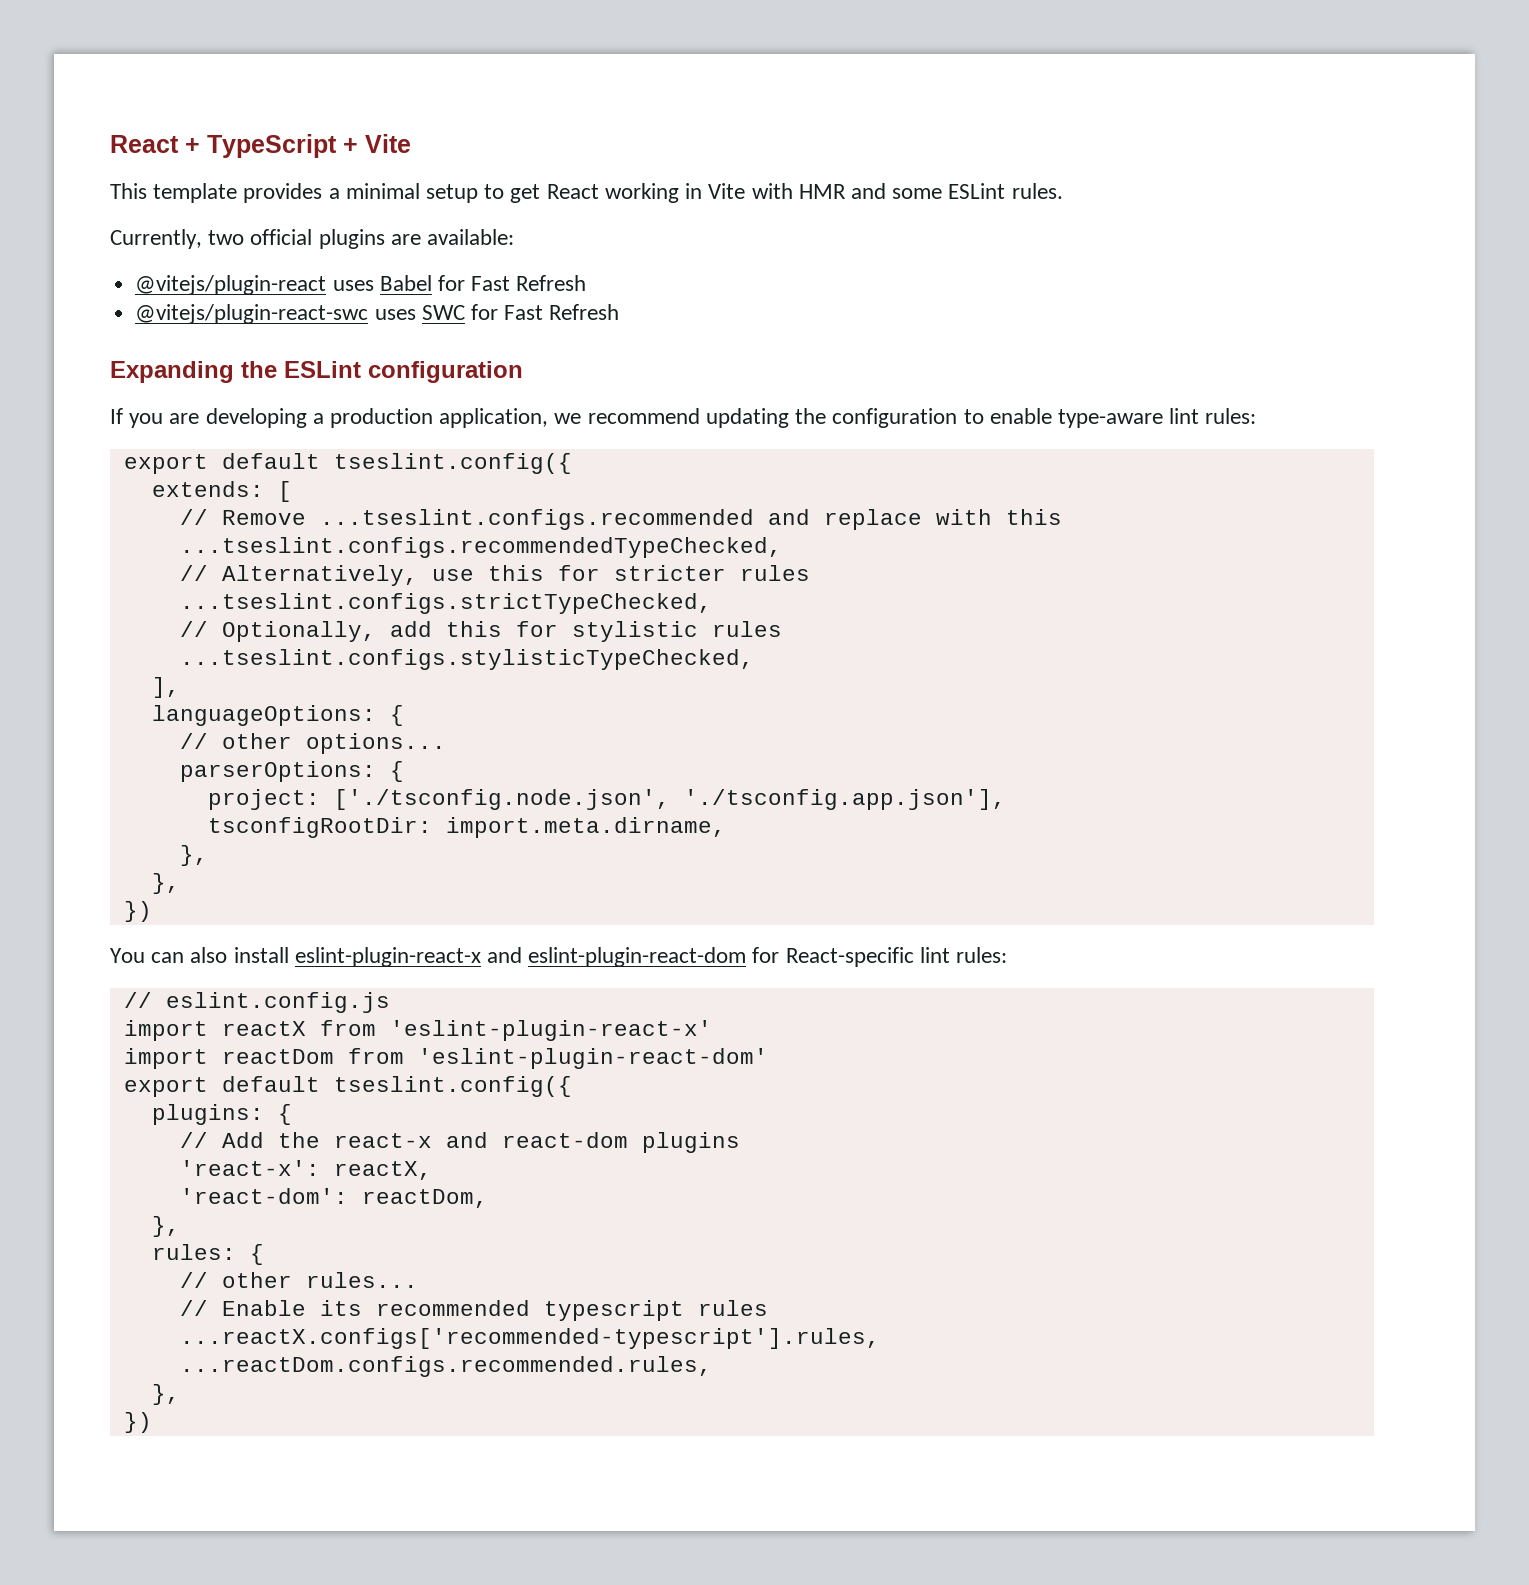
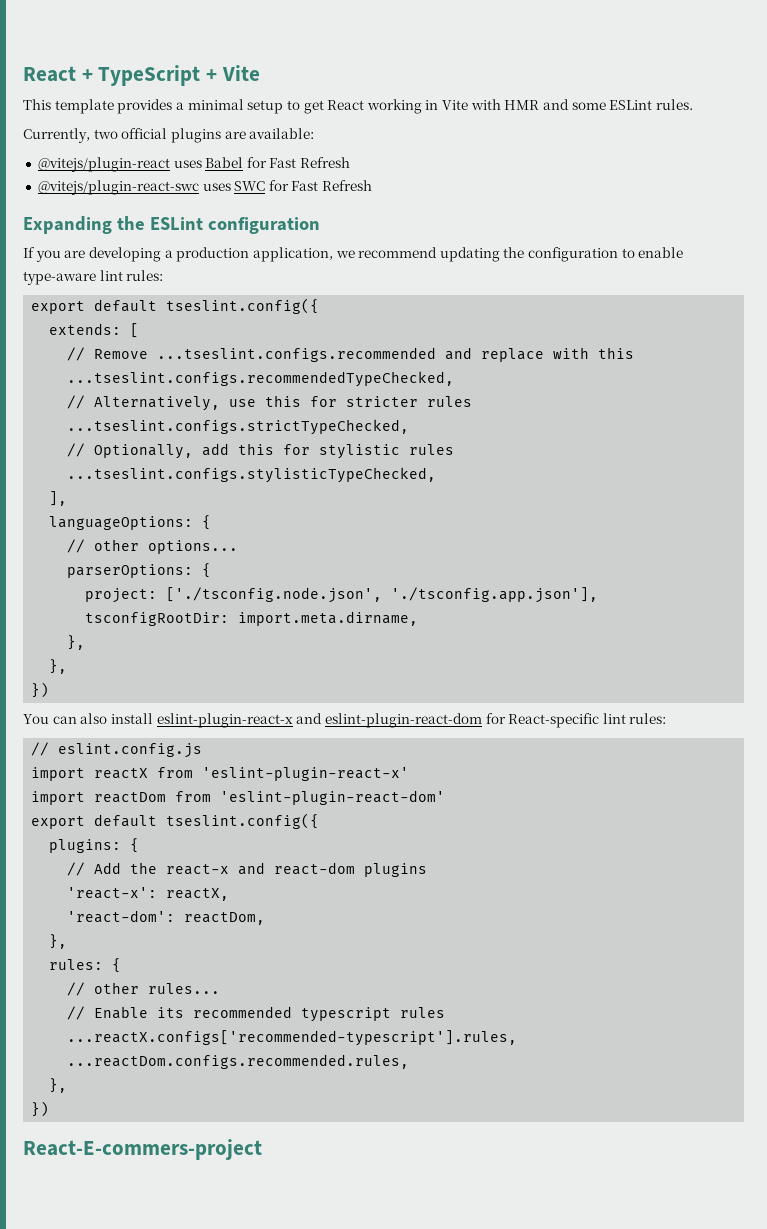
(152, 1422) none -> [23,1139,262,1160] // React-E-commers-project

